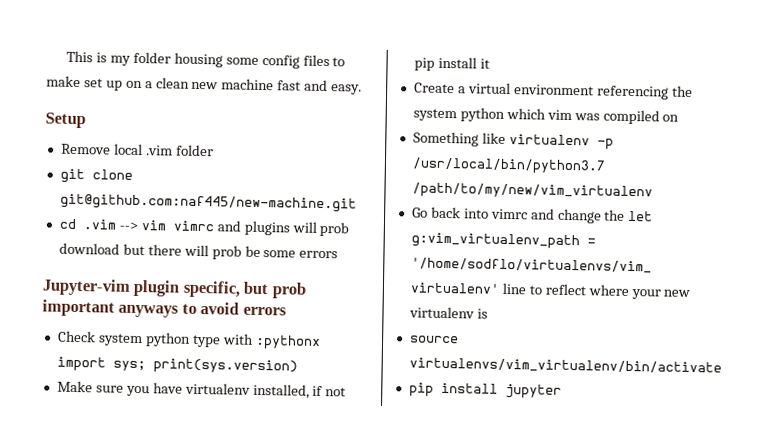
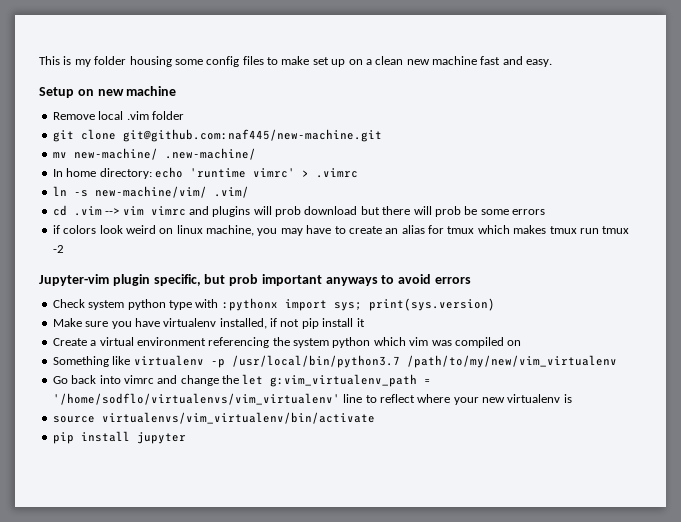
(86, 120) none -> [77,86,177,96] on new machine
(357, 203) none -> [52,148,256,160] [52,167,358,179] [52,186,249,198] // mv new-machine/ .new-machine/ // In home directory: echo 'runtime vimrc' > .vimrc // ln -s new-machine/vim/ .vim/
(339, 254) none -> [52,225,630,236] [52,245,64,253] // if colors look weird on linux machine, you may have to create an alias for tmux which makes tmux run tmux -2

